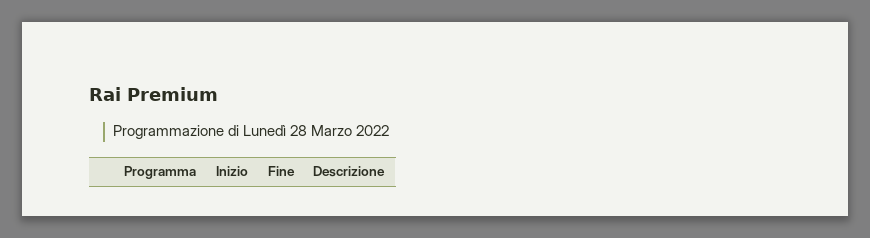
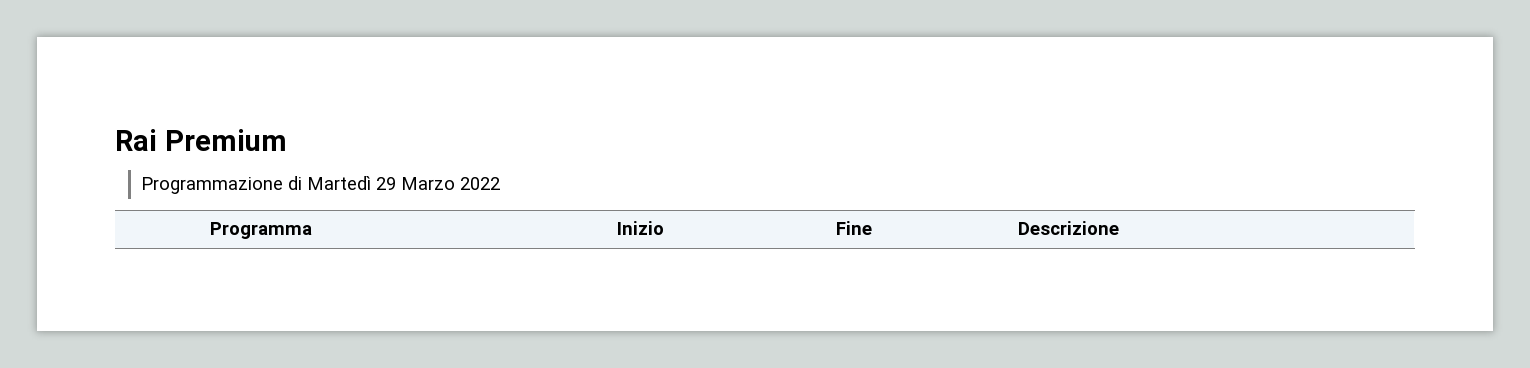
[243,125,308,136] Lunedì 28 -> [306,176,396,190] Martedì 29

